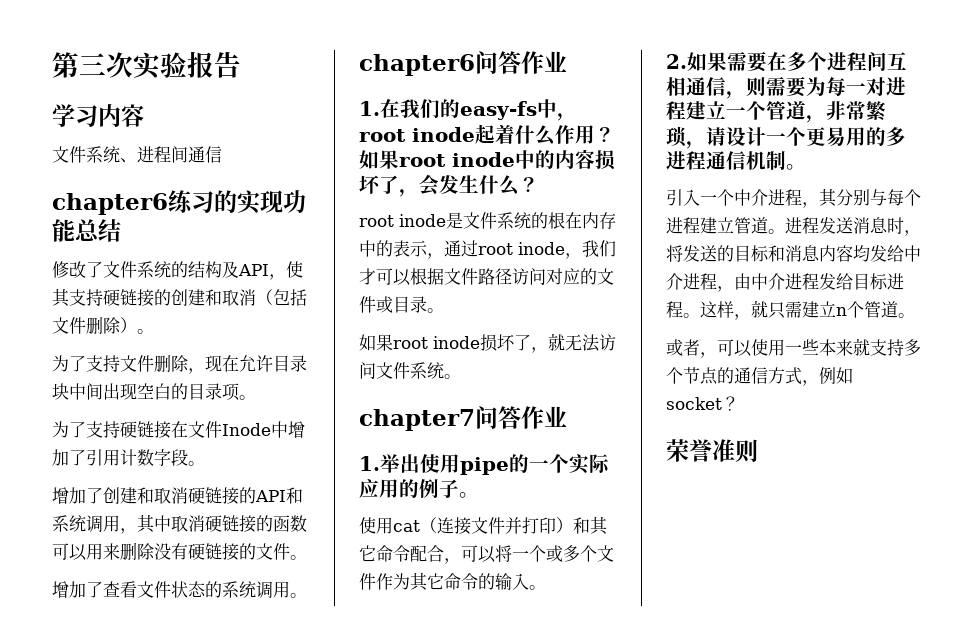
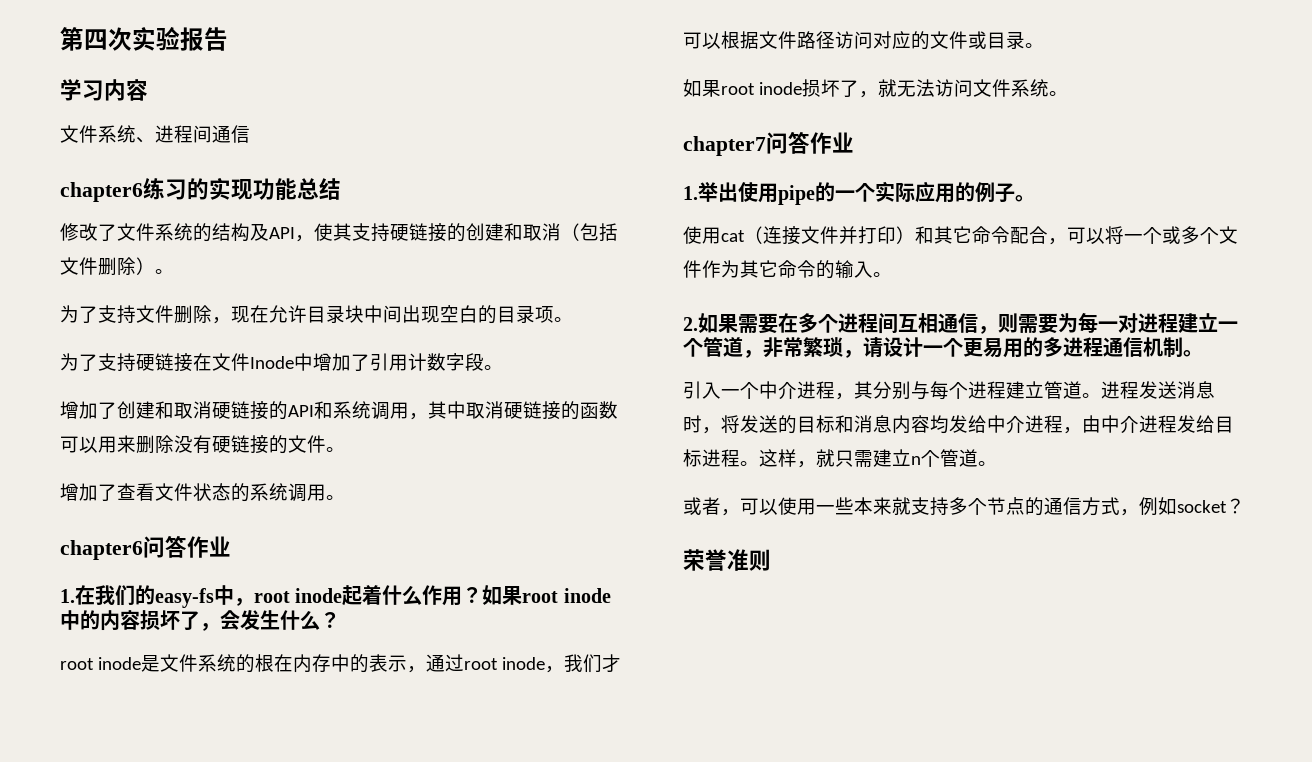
[79,53,106,75] 三 -> [84,29,108,50] 四

